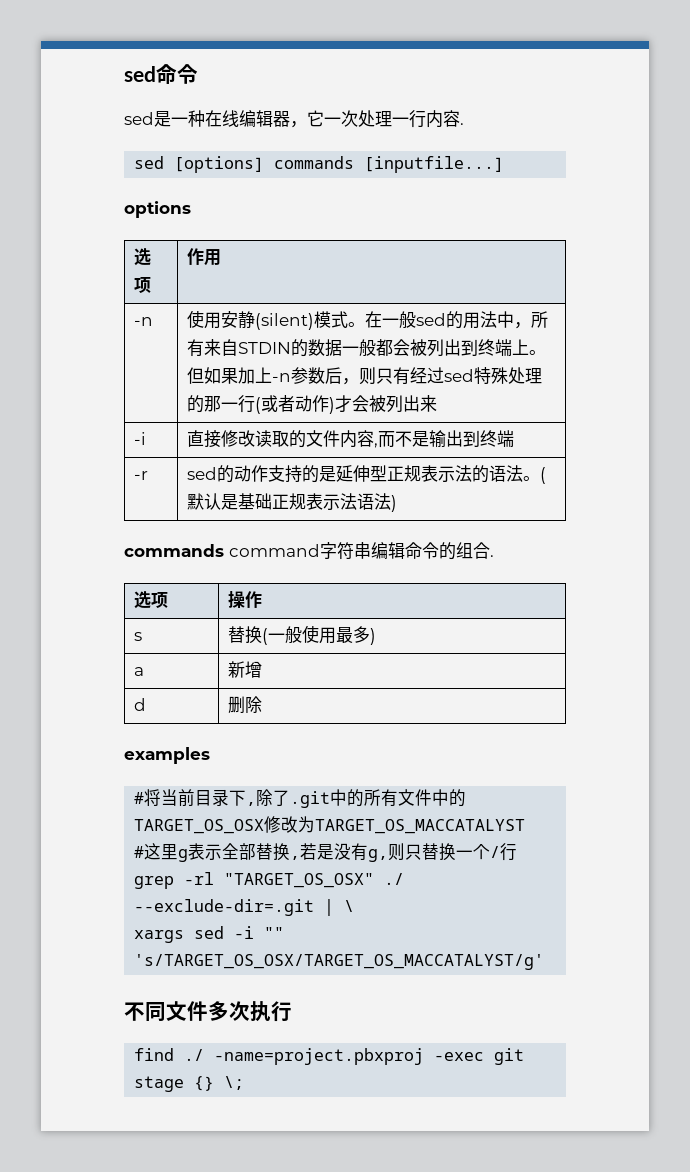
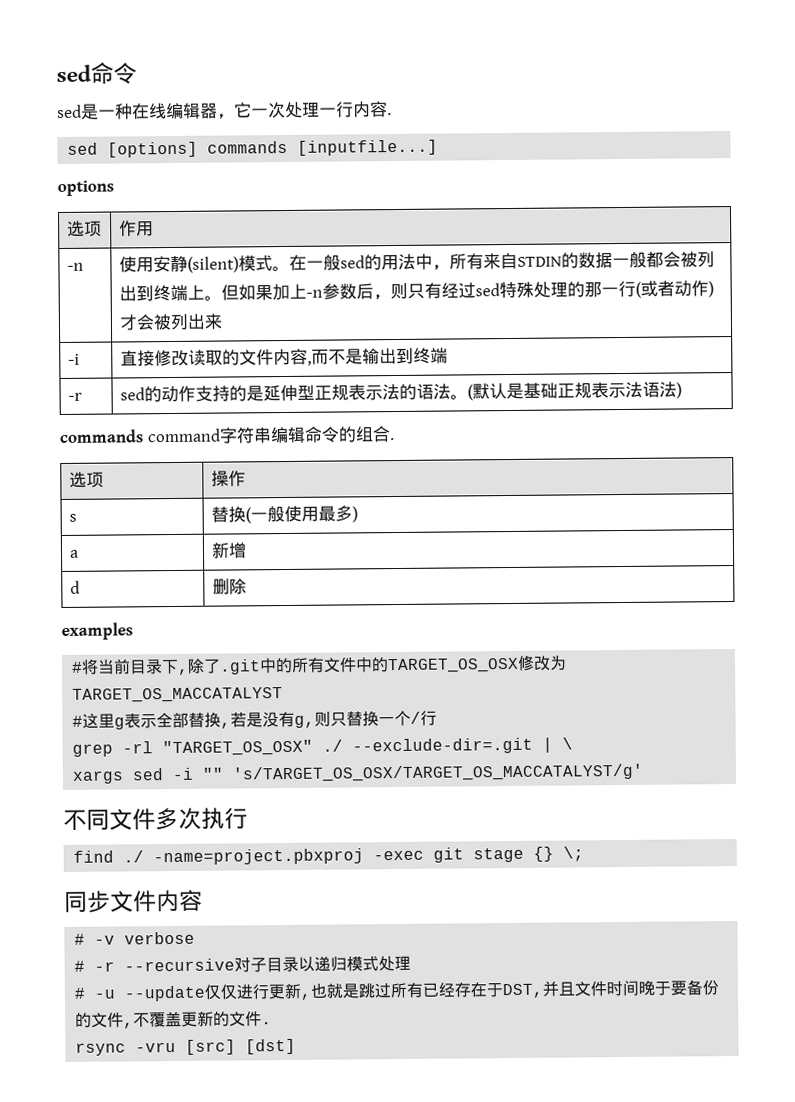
(245, 1083) none -> [64,889,203,913] [74,931,196,945] [74,955,412,973] [74,979,720,1002] [75,1010,273,1029] [75,1038,297,1056] // 同步文件内容 // # -v verbose // # -r --recursive对子目录以递归模式处理 // # -u --update仅仅进行更新,也就是跳过所有已经存在于DST,并且文件时间晚于要备份的文件,不覆盖更新的文件. // rsync -vru [src] [dst]

